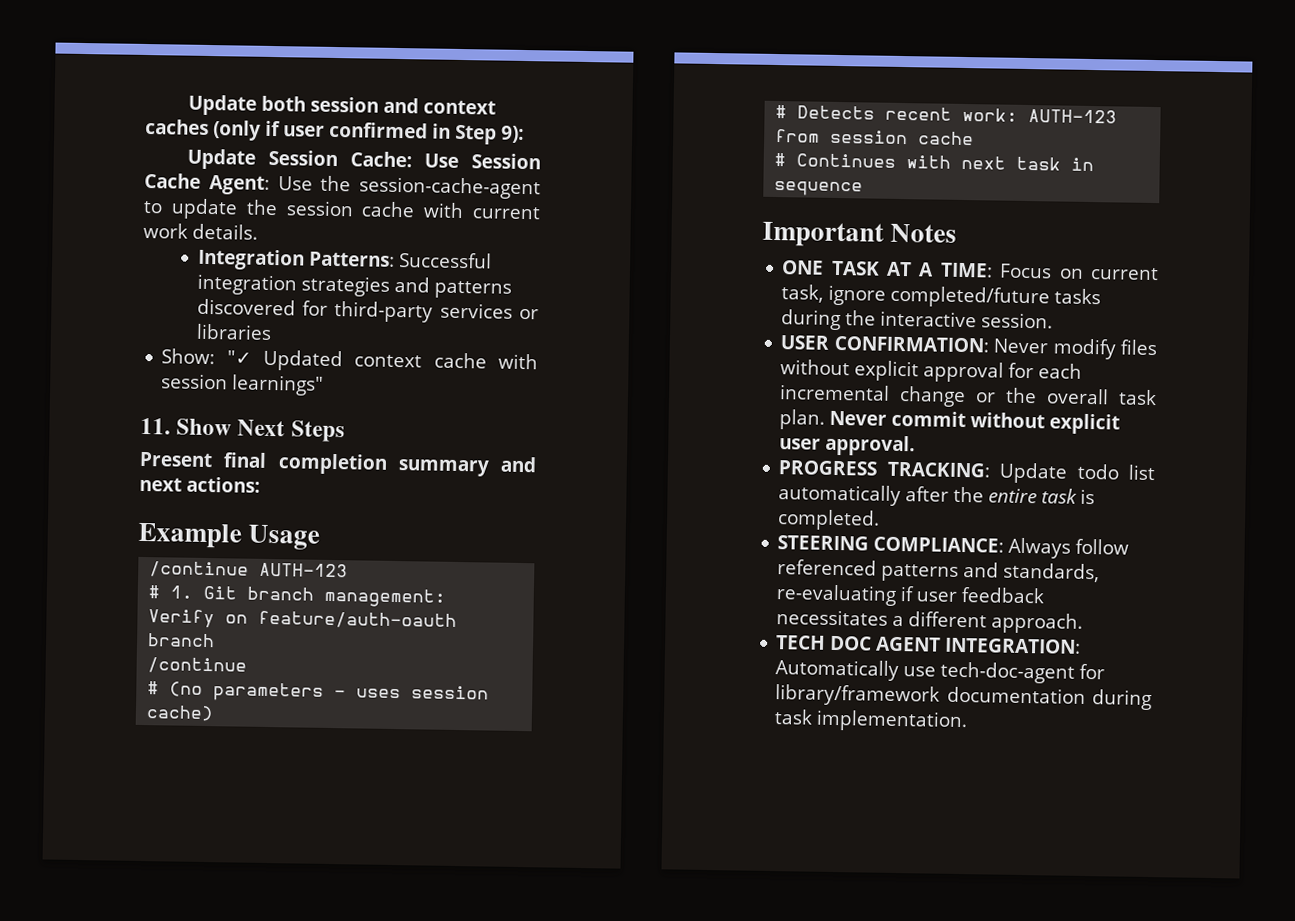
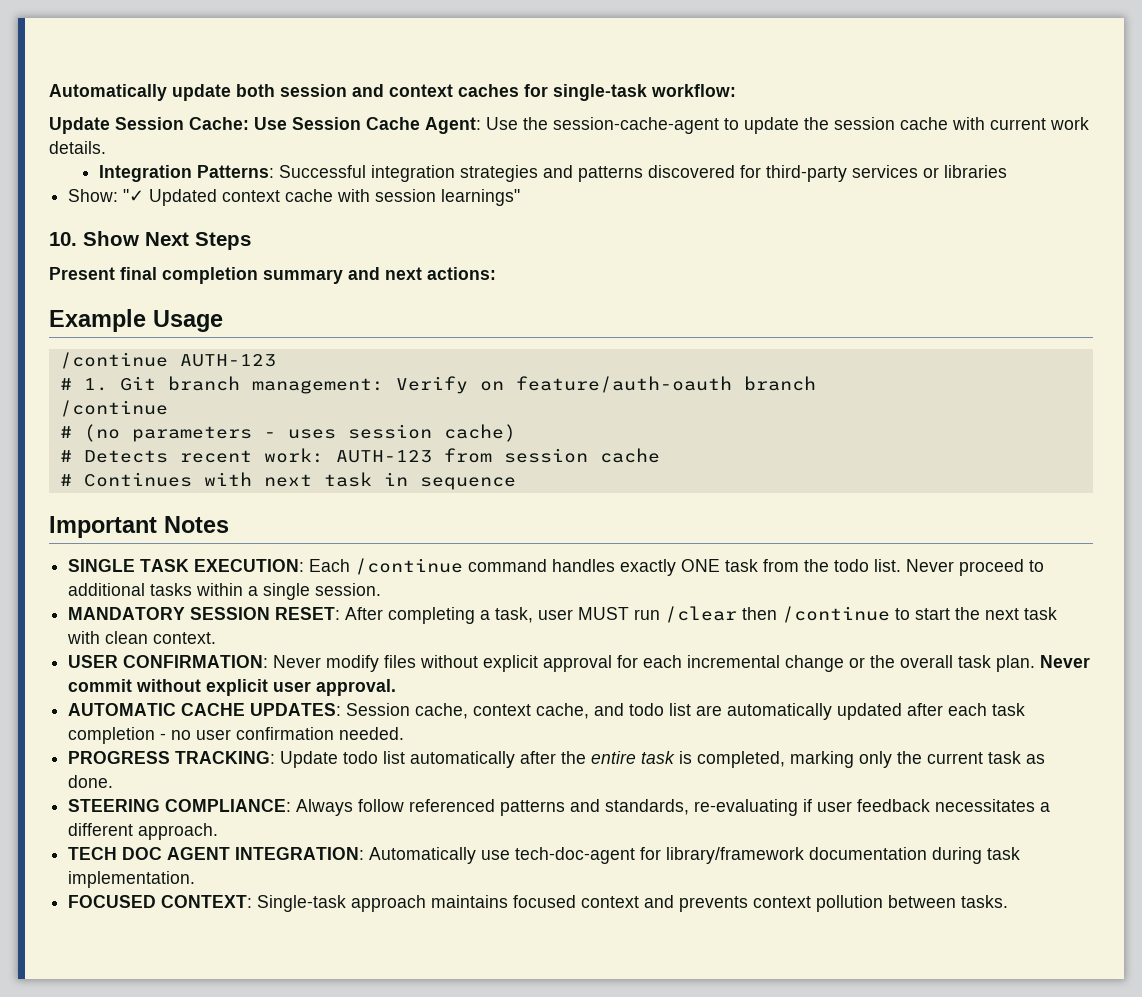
[188,94,258,116] Update -> [49,84,231,101] Automatically update
[213,120,524,145] (only if user confirmed in Step 9): -> [524,84,736,101] for single-task workflow:
[140,417,171,435] 11. -> [49,232,77,246] 10.
[781,260,1159,281] [781,284,1102,309] [781,309,1054,331] ONE TASK AT A TIME: Focus on current task, ignore completed/future tasks during the interactive session. -> [68,558,1045,576] [68,583,382,600] [68,606,1058,624] [67,631,217,644] SINGLE TASK EXECUTION: Each /continue command handles exactly ONE task from the todo list. Never proceed to additional tasks within a single session. // MANDATORY SESSION RESET: After completing a task, user MUST run /clear then /continue to start the next task with clean context.
(916, 445) none -> [68,703,1026,720] [68,727,405,744] // AUTOMATIC CACHE UPDATES: Session cache, context cache, and todo list are automatically updated after each task completion - no user confirmation needed.
[777,509,881,531] completed. -> [697,751,1046,768] [68,775,114,788] completed, marking only the current task as done.
(969, 721) none -> [68,895,1009,912] // FOCUSED CONTEXT: Single-task approach maintains focused context and prevents context pollution between tasks.

